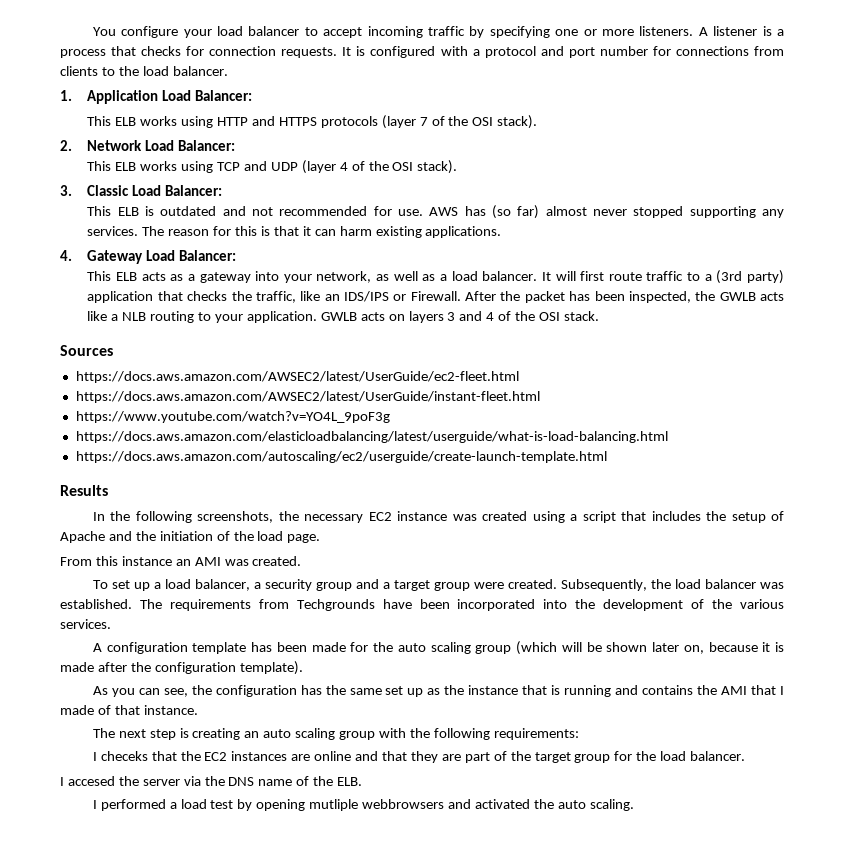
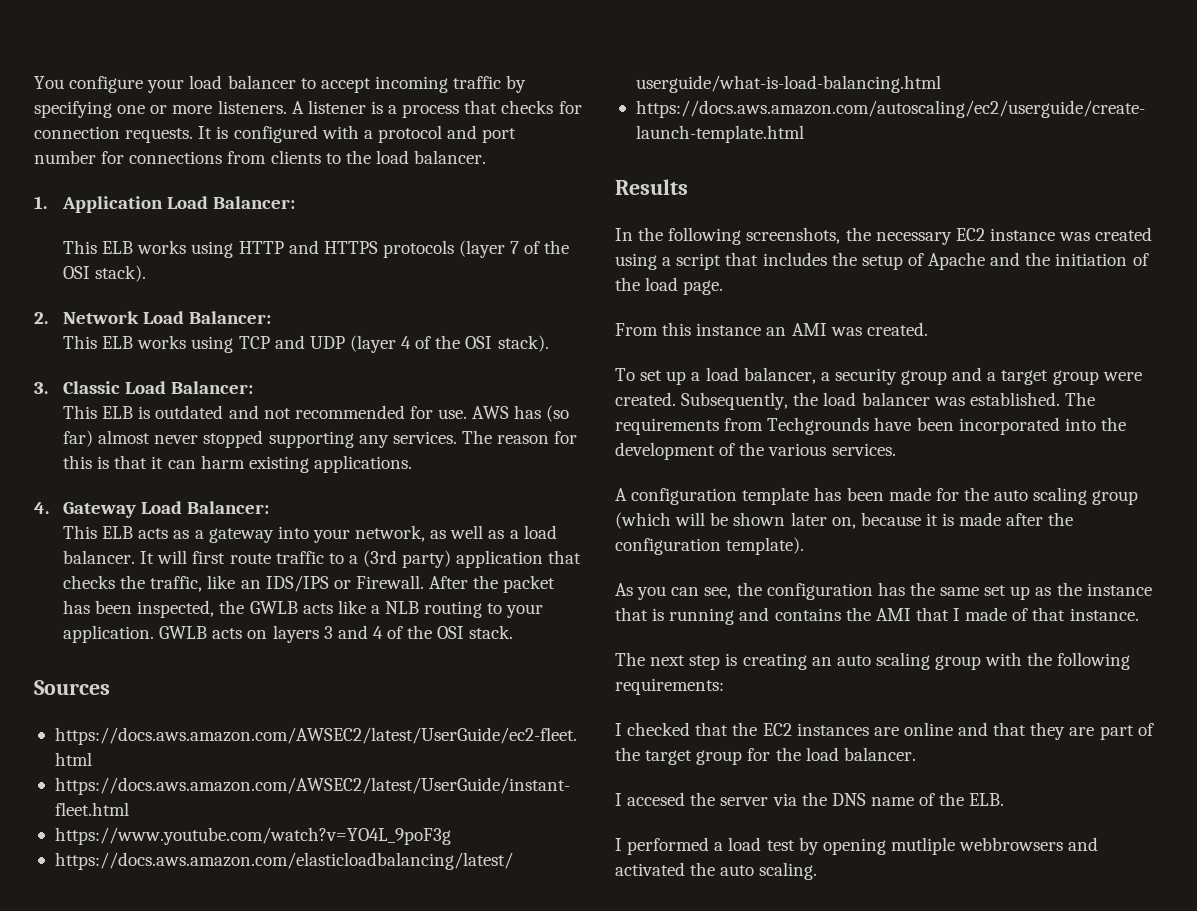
[100,751,148,761] checeks -> [627,722,691,736] checked

